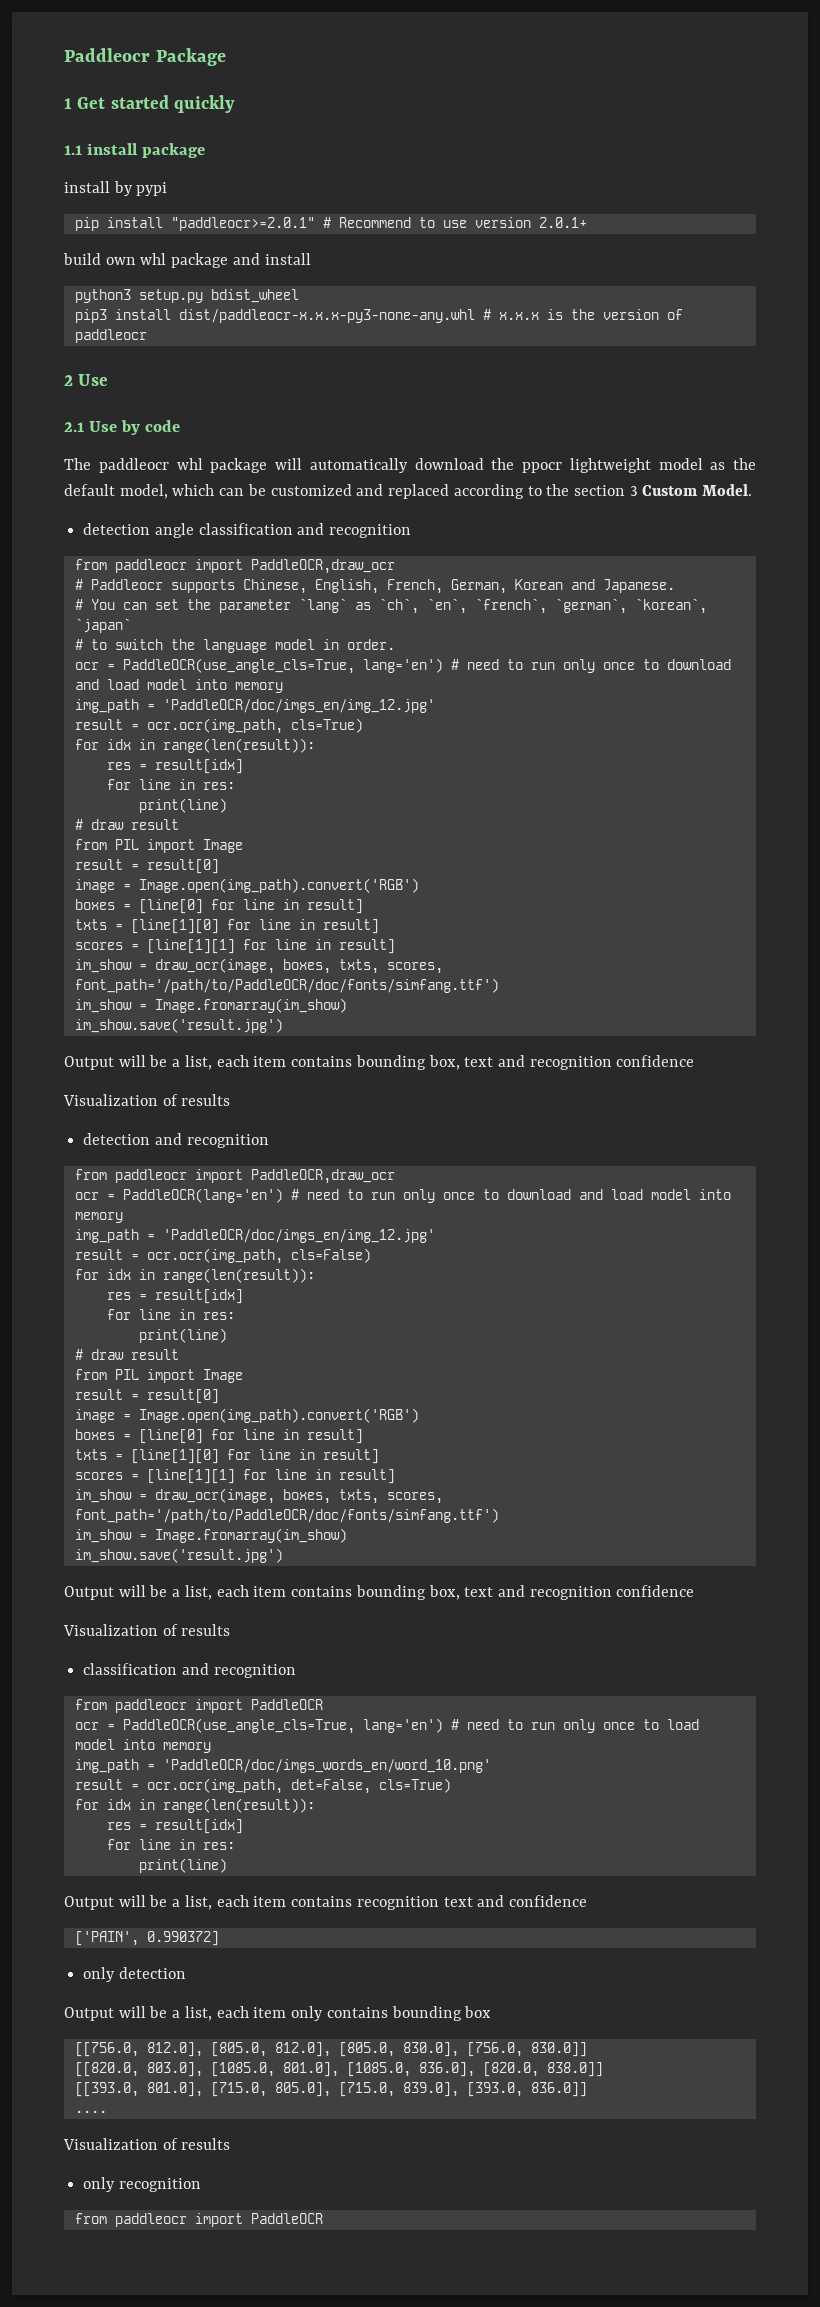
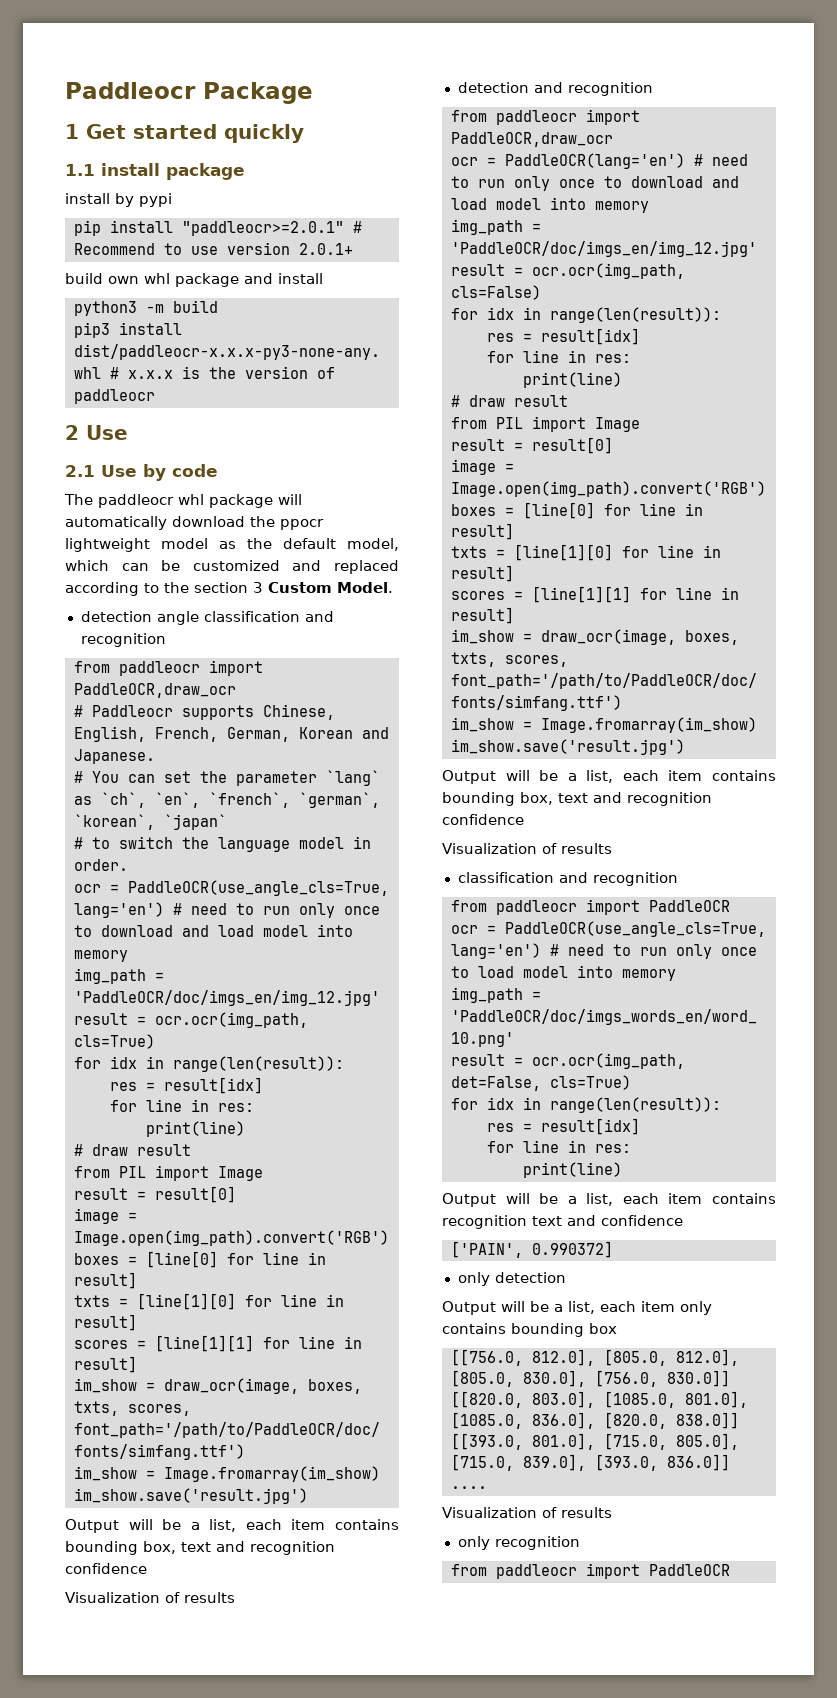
[138,289,299,303] setup.py bdist_wheel -> [145,300,218,313] -m build

